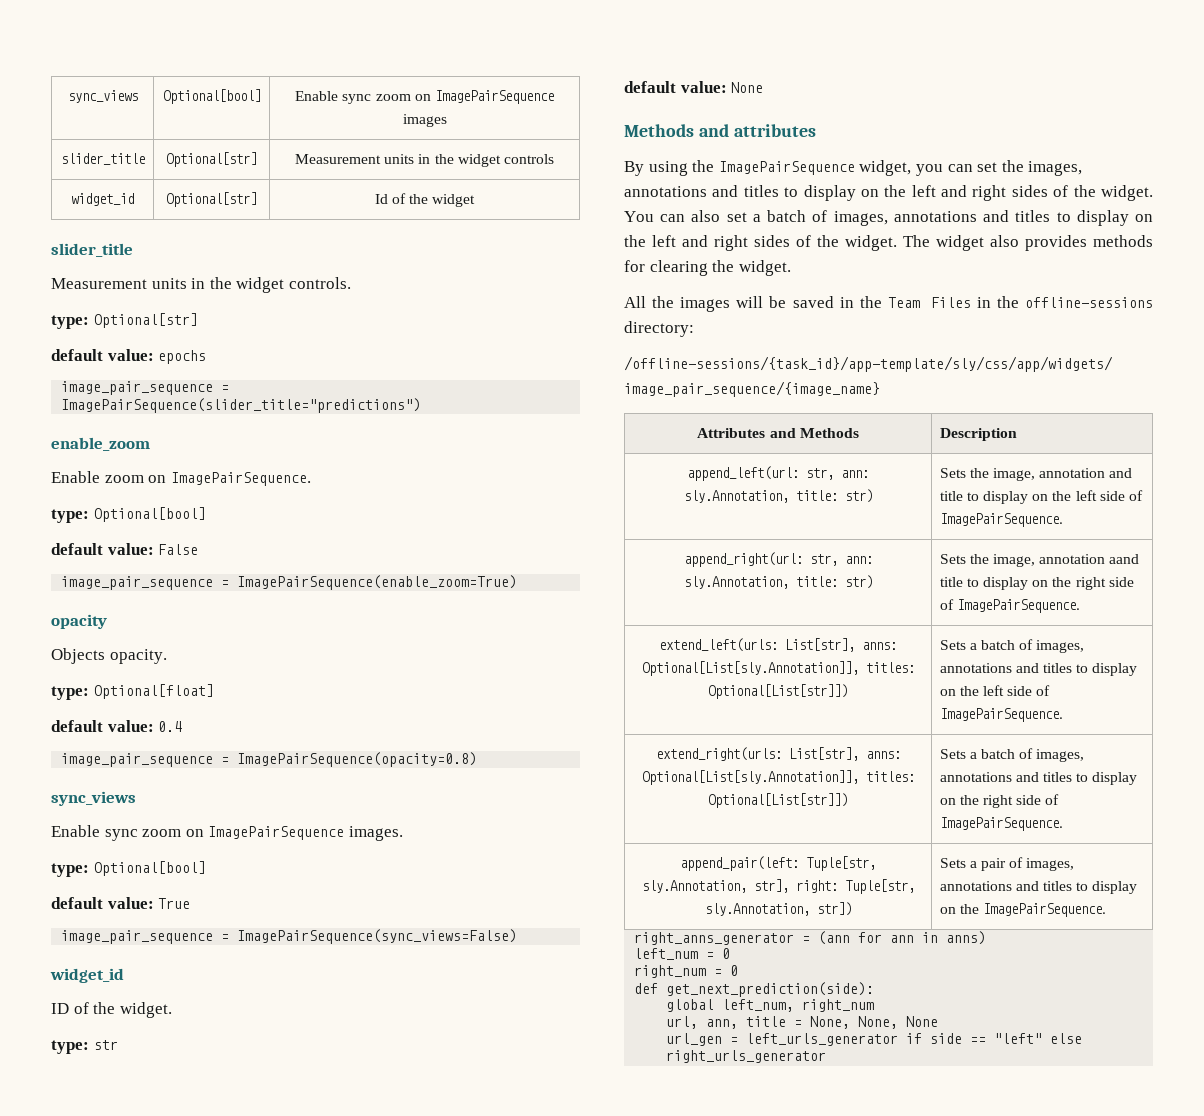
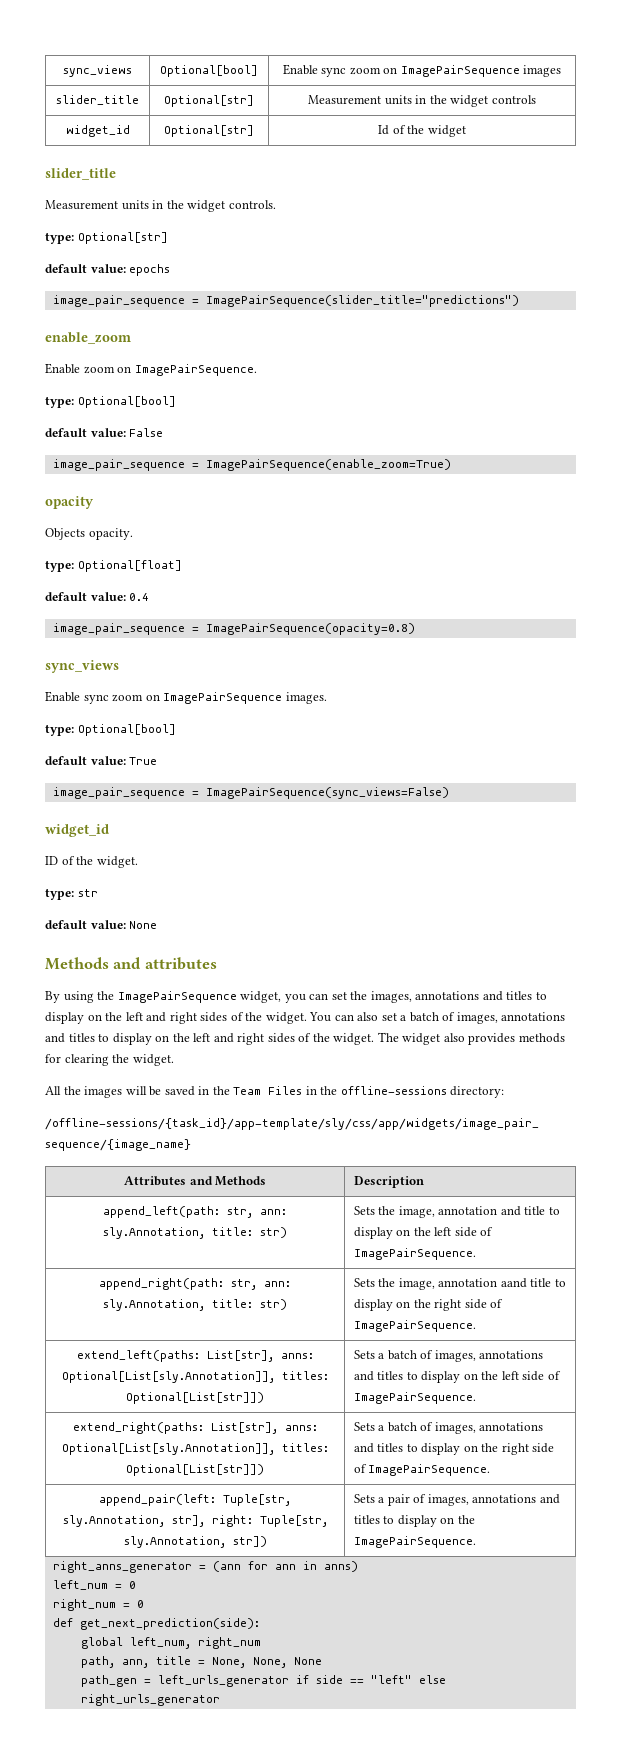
[687,466,799,481] append_left(url: -> [103,1206,220,1218] append_left(path:
[683,552,803,567] append_right(url: -> [99,1278,224,1290] append_right(path:
[659,638,778,652] extend_left(urls: -> [76,1350,200,1362] extend_left(paths:
[655,747,782,761] extend_right(urls: -> [72,1422,204,1434] extend_right(paths:
[666,1016,699,1029] url, -> [80,1656,115,1668] path,
[666,1033,723,1046] url_gen -> [80,1675,137,1687] path_gen

